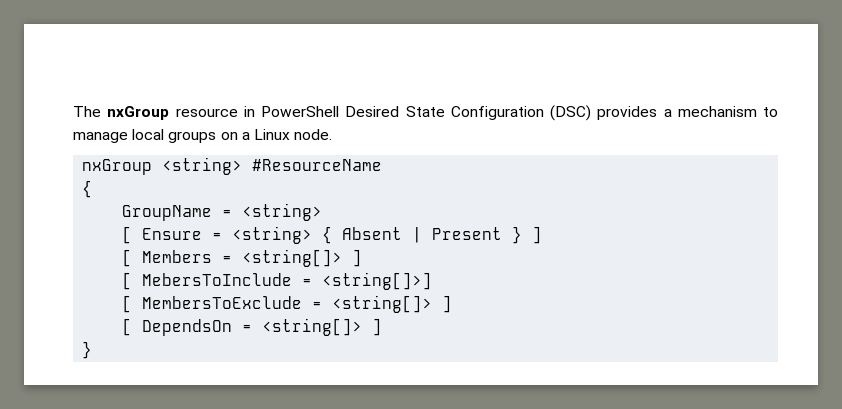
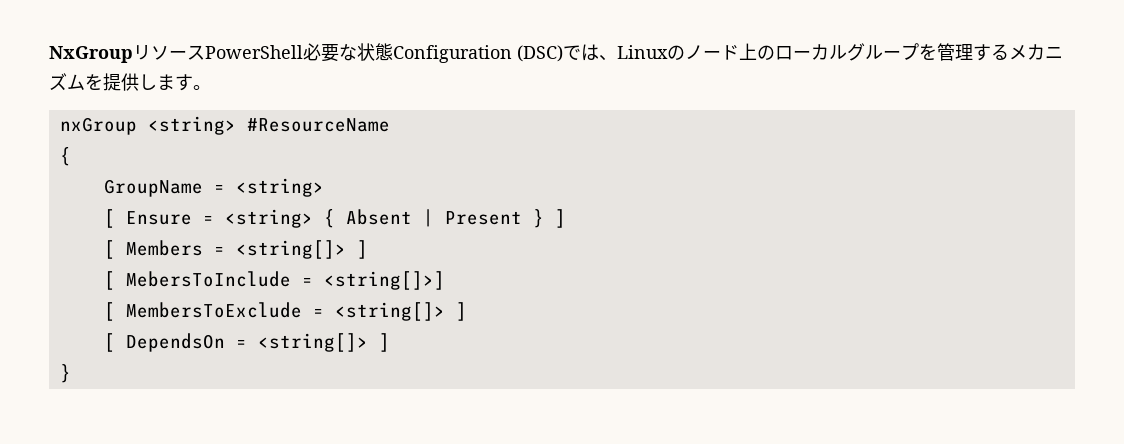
[73,105,778,121] [73,129,333,143] The nxGroup resource in PowerShell Desired State Configuration (DSC) provides a mechanism to manage local groups on a Linux node. -> [49,43,1063,63] [49,73,211,91] NxGroupリソースPowerShell必要な状態Configuration (DSC)では、Linuxのノード上のローカルグループを管理するメカニズムを提供します。

